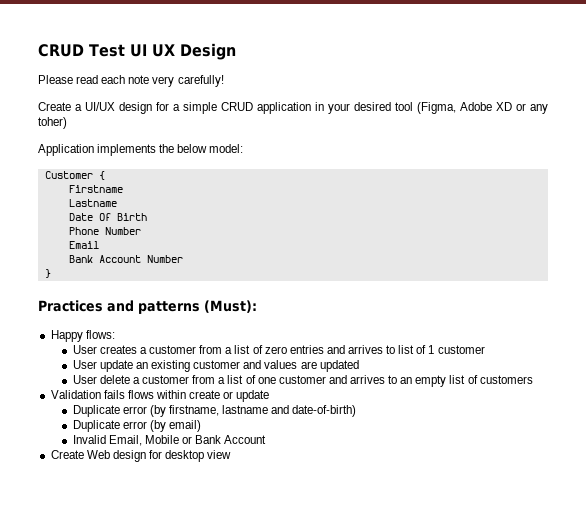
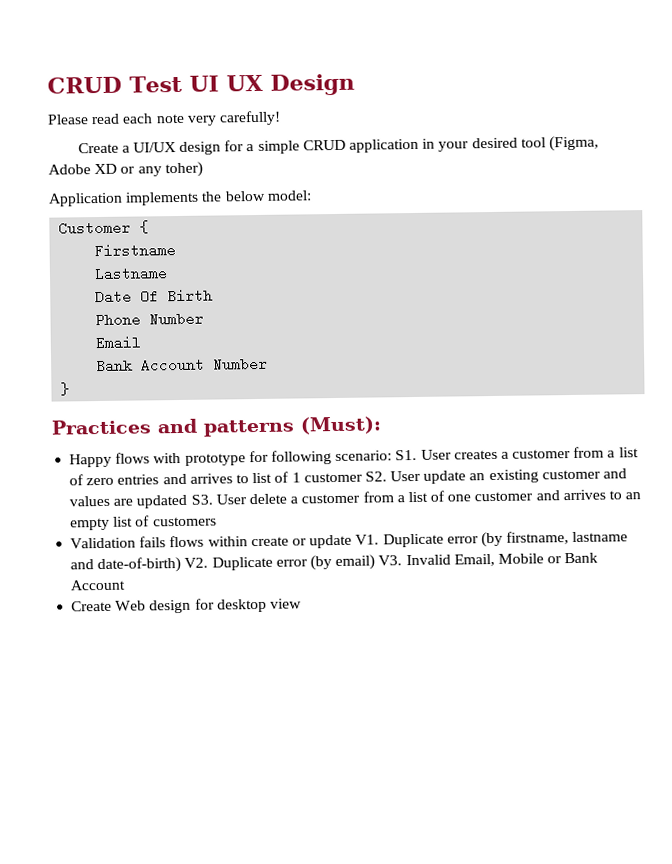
[85,330,115,339] flows: // -> [115,449,418,466] flows with prototype for following scenario: S1.
(485, 349) // -> [364,471,387,482] S2.
(359, 366) // -> [190,494,213,505] S3.
(270, 396) // -> [355,534,380,545] V1.
(357, 411) // -> [184,557,209,568] V2.
(202, 426) // -> [378,555,403,566] V3.

